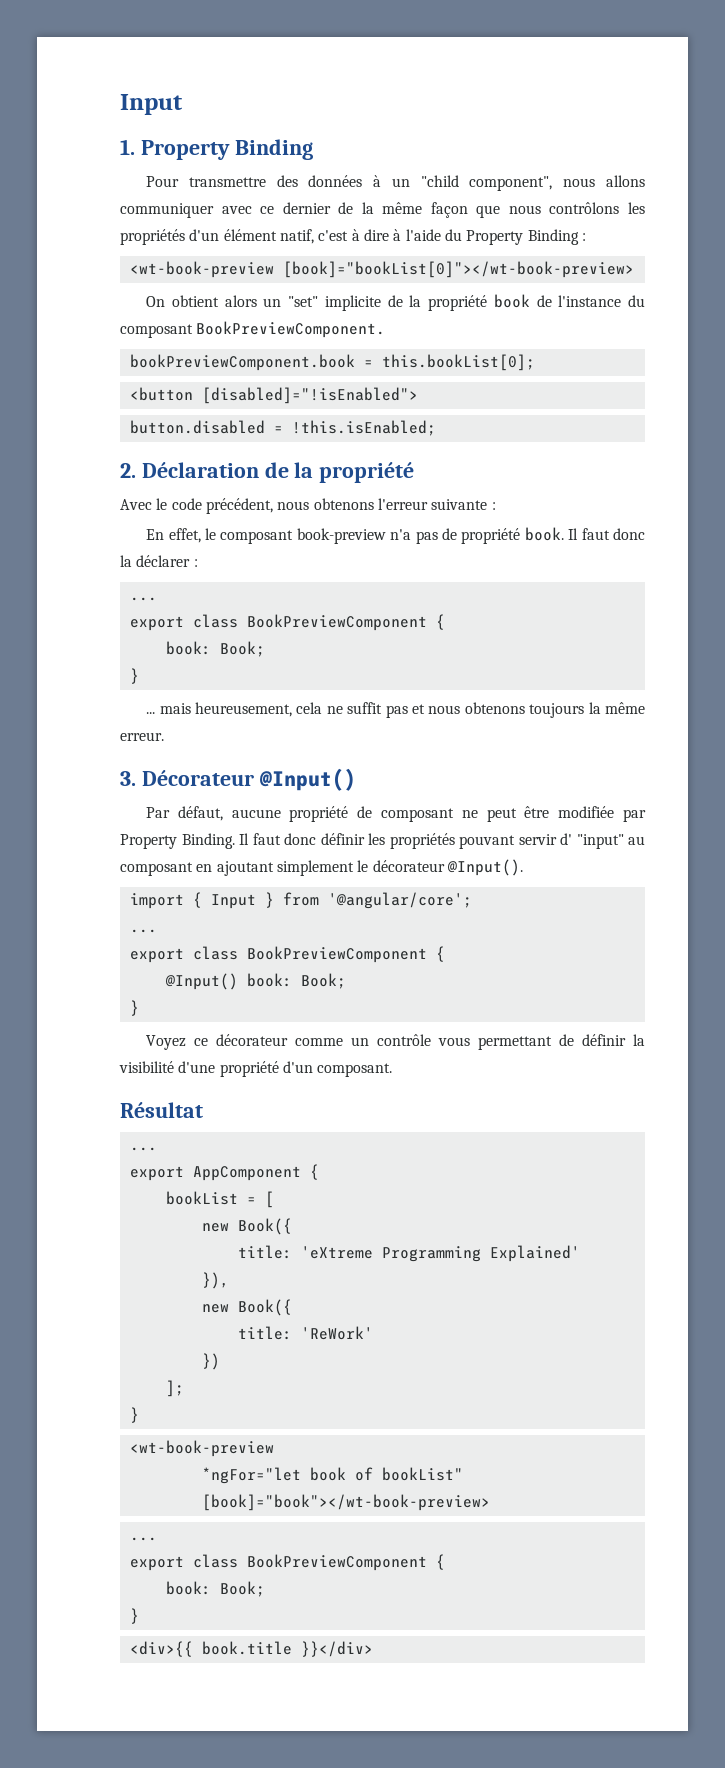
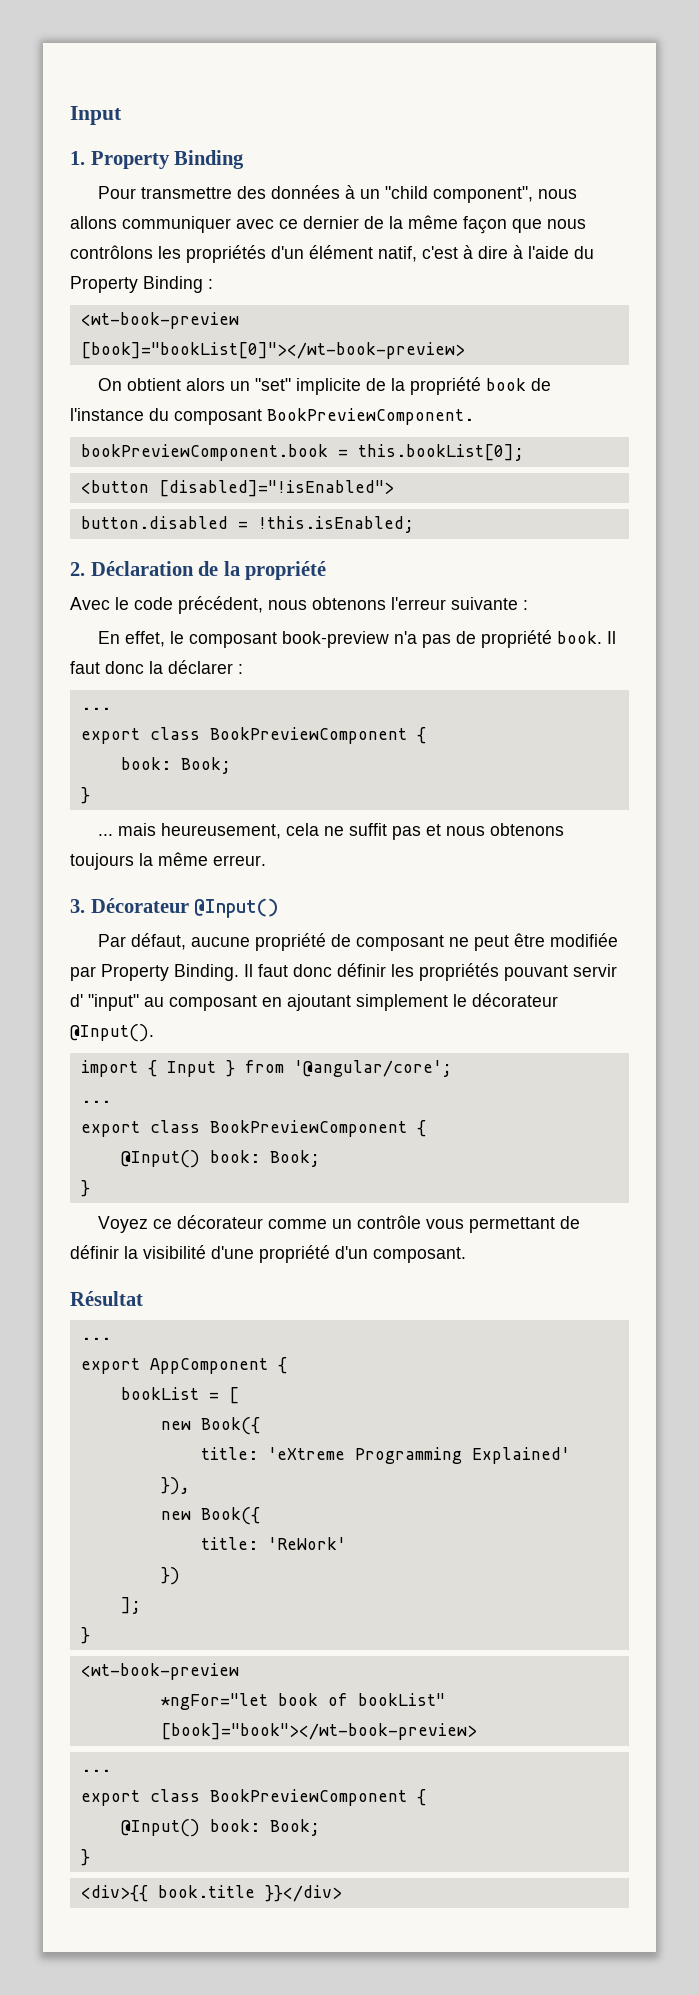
(445, 1562) none -> [120,1819,200,1837] @Input()

